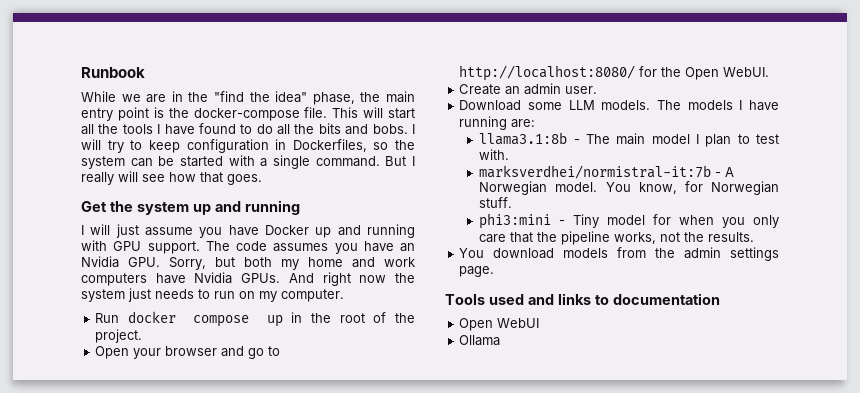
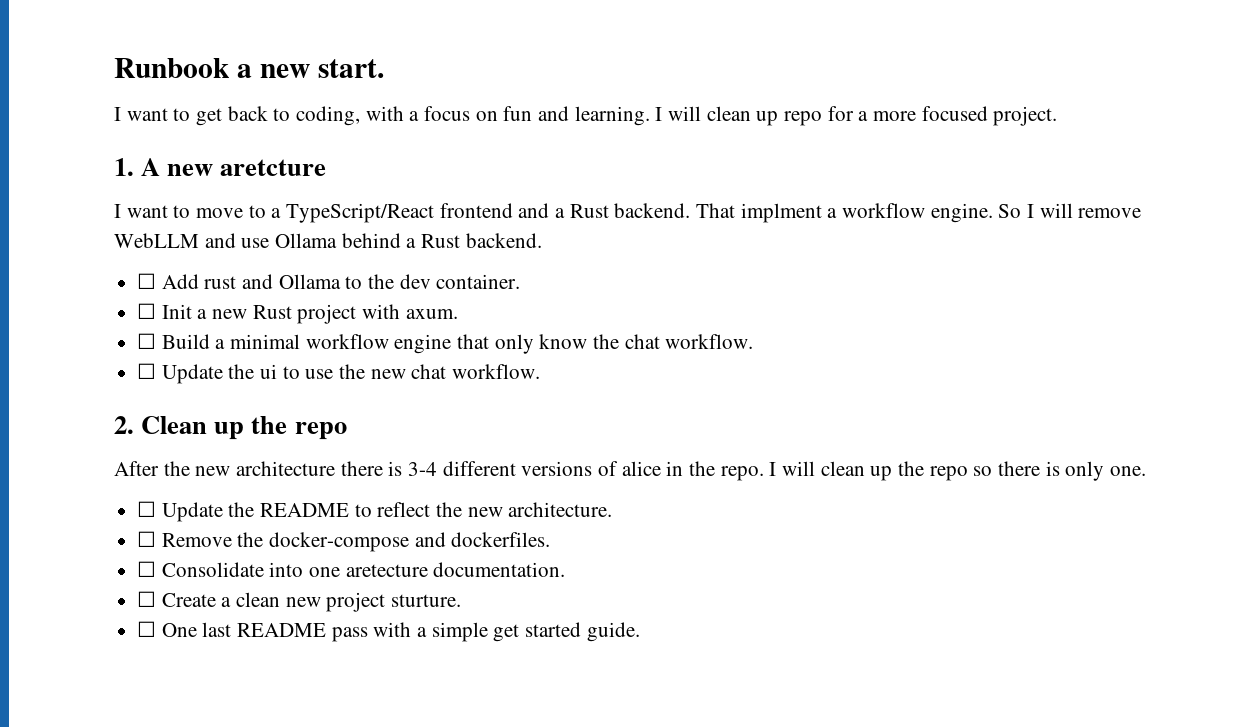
[81,91,415,105] [81,107,415,121] [81,123,415,135] [81,139,415,153] [81,155,415,169] [81,171,262,185] [81,200,300,215] [81,224,415,238] [81,240,415,254] [81,256,415,270] [81,272,416,286] [81,288,344,302] [95,311,415,327] [95,329,143,343] [95,346,281,359] [459,65,770,81] [459,83,598,95] [459,100,779,111] [459,116,536,130] [479,132,779,147] [479,149,510,160] [479,165,735,179] [479,181,779,195] [479,197,513,208] [479,213,779,229] [479,231,755,245] [459,247,779,261] [459,266,495,277] [445,293,720,305] [459,318,540,331] [459,335,501,346] // While we are in the "find the idea" phase, the main entry point is the docker-compose file. This will start all the tools I have found to do all the bits and bobs. I will try to keep configuration in Dockerfiles, so the system can be started with a single command. But I really will see how that goes. // Get the system up and running // I will just assume you have Docker up and running with GPU support. The code assumes you have an Nvidia GPU. Sorry, but both my home and work computers have Nvidia GPUs. And right now the system just needs to run on my computer. // Run docker compose up in the root of the project. // Open your browser and go to http://localhost:8080/ for the Open WebUI. // Create an admin user. // Download some LLM models. The models I have running are: // llama3.1:8b - The main model I plan to test with. // marksverdhei/normistral-it:7b - A Norwegian model. You know, for Norwegian stuff. // phi3:mini - Tiny model for when you only care that the pipeline works, not the results. // You download models from the admin settings page. // Tools used and links to documentation // Open WebUI // Ollama -> [236,59,384,78] [114,106,1058,126] [114,158,327,176] [114,203,1142,223] [114,233,542,248] [137,273,521,289] [137,303,458,324] [137,333,754,354] [137,363,541,384] [114,416,347,440] [114,461,1147,481] [137,501,613,522] [137,531,551,552] [137,561,566,577] [137,591,462,612] [137,621,640,642] a new start. // I want to get back to coding, with a focus on fun and learning. I will clean up repo for a more focused project. // 1. A new aretcture // I want to move to a TypeScript/React frontend and a Rust backend. That implment a workflow engine. So I will remove WebLLM and use Ollama behind a Rust backend. // ☐ Add rust and Ollama to the dev container. // ☐ Init a new Rust project with axum. // ☐ Build a minimal workflow engine that only know the chat workflow. // ☐ Update the ui to use the new chat workflow. // 2. Clean up the repo // After the new architecture there is 3-4 different versions of alice in the repo. I will clean up the repo so there is only one. // ☐ Update the README to reflect the new architecture. // ☐ Remove the docker-compose and dockerfiles. // ☐ Consolidate into one aretecture documentation. // ☐ Create a clean new project sturture. // ☐ One last README pass with a simple get started guide.

